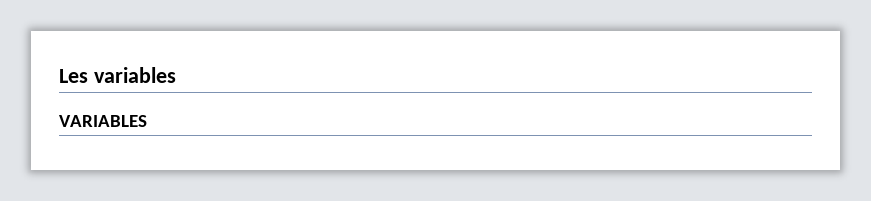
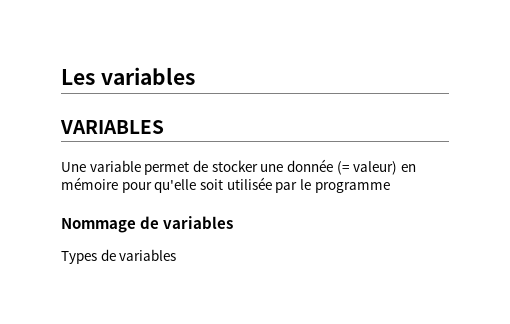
(147, 121) none -> [61,159,416,175] [61,177,390,193] [61,216,234,233] [61,249,177,264] // Une variable permet de stocker une donnée (= valeur) en mémoire pour qu'elle soit utilisée par le programme // Nommage de variables // Types de variables

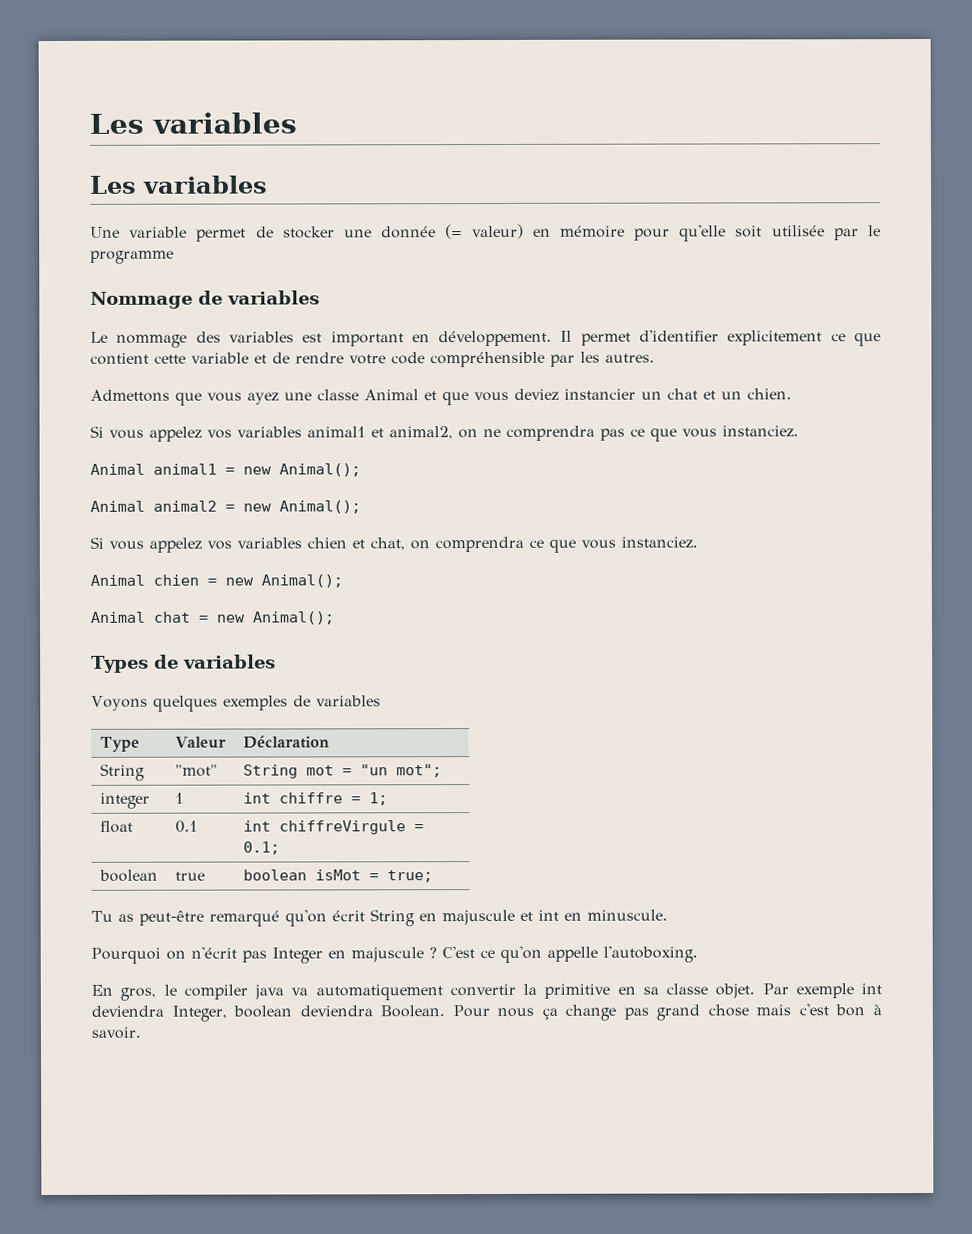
[61,67,195,85] [60,120,164,134] Les variables // VARIABLES -> [89,112,297,134] [89,175,268,194] Les variables // Les variables
[61,249,177,264] Types de variables -> [90,329,881,348] [90,351,655,368] [90,388,792,406] [90,425,799,442] [90,463,361,477] [90,500,361,514] [90,536,698,553] [90,574,343,588] [90,611,335,625] [91,654,276,673] [91,695,381,712] [99,736,140,752] [174,736,227,749] [242,735,330,749] [99,763,145,781] [174,764,218,777] [242,764,442,779] [99,792,150,809] [174,792,184,804] [242,792,388,806] [99,820,133,833] [174,820,198,833] [242,820,424,835] [242,841,280,855] [98,869,158,882] [174,871,205,881] [242,869,433,883] [91,909,668,927] [91,945,698,964] [91,983,882,1001] [91,1003,882,1022] [91,1026,141,1039] Le nommage des variables est important en développement. Il permet d'identifier explicitement ce que contient cette variable et de rendre votre code compréhensible par les autres. // Admettons que vous ayez une classe Animal et que vous deviez instancier un chat et un chien. // Si vous appelez vos variables animal1 et animal2, on ne comprendra pas ce que vous instanciez. // Animal animal1 = new Animal(); // Animal animal2 = new Animal(); // Si vous appelez vos variables chien et chat, on comprendra ce que vous instanciez. // Animal chien = new Animal(); // Animal chat = new Animal(); // Types de variables // Voyons quelques exemples de variables // Type | Valeur | Déclaration // String | "mot" | String mot = "un mot"; // integer | 1 | int chiffre = 1; // float | 0.1 | int chiffreVirgule = 0.1; // boolean | true | boolean isMot = true; // Tu as peut-être remarqué qu'on écrit String en majuscule et int en minuscule. // Pourquoi on n'écrit pas Integer en majuscule ? C'est ce qu'on appelle l'autoboxing. // En gros, le compiler java va automatiquement convertir la primitive en sa classe objet. Par exemple int deviendra Integer, boolean deviendra Boolean. Pour nous ça change pas grand chose mais c'est bon à savoir.

